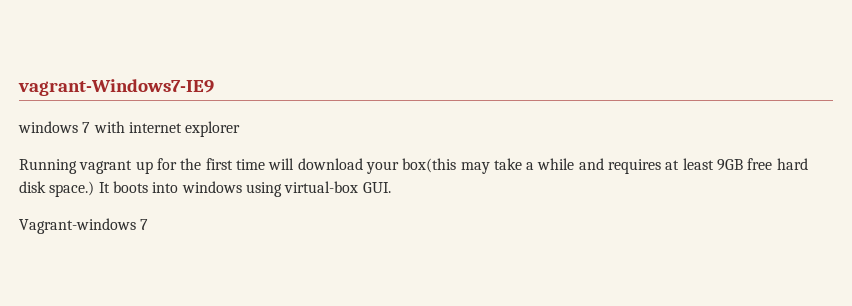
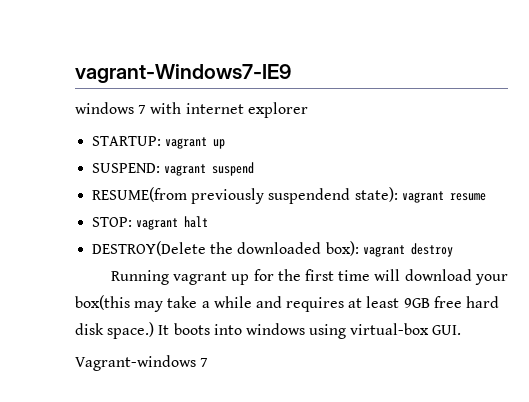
(241, 129) none -> [92,136,226,149] [92,162,255,176] [92,187,486,204] [92,216,209,230] [92,241,453,257] // STARTUP: vagrant up // SUSPEND: vagrant suspend // RESUME(from previously suspendend state): vagrant resume // STOP: vagrant halt // DESTROY(Delete the downloaded box): vagrant destroy

